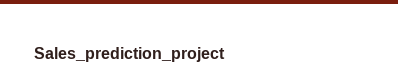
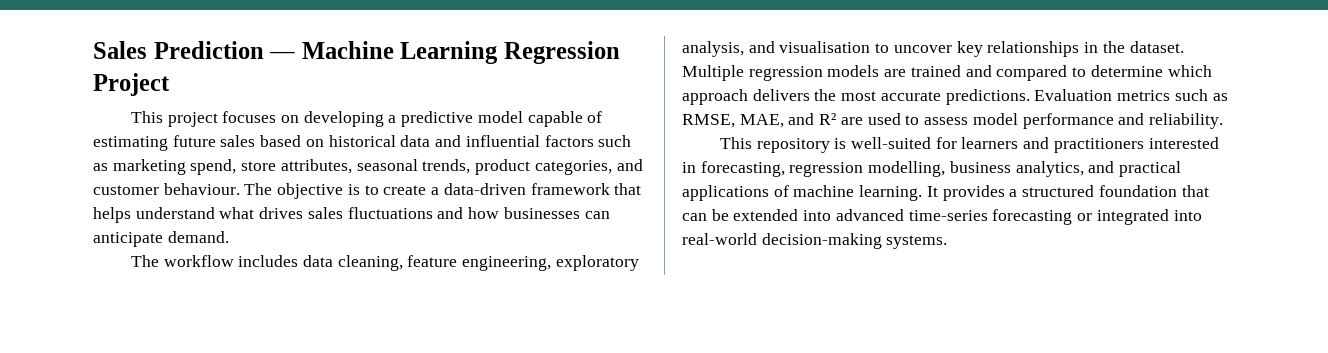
[34,47,225,62] Sales_prediction_project -> [93,41,621,64] [93,73,170,96] [130,111,603,127] [93,135,632,151] [93,159,643,175] [93,183,642,199] [93,207,610,223] [93,231,229,247] [130,255,639,271] [682,41,1184,57] [682,65,1212,81] [682,89,1228,105] [682,113,1223,129] [719,137,1219,153] [682,161,1182,177] [682,185,1209,201] [682,209,1202,225] [682,233,948,249] Sales Prediction — Machine Learning Regression Project // This project focuses on developing a predictive model capable of estimating future sales based on historical data and influential factors such as marketing spend, store attributes, seasonal trends, product categories, and customer behaviour. The objective is to create a data-driven framework that helps understand what drives sales fluctuations and how businesses can anticipate demand. // The workflow includes data cleaning, feature engineering, exploratory analysis, and visualisation to uncover key relationships in the dataset. Multiple regression models are trained and compared to determine which approach delivers the most accurate predictions. Evaluation metrics such as RMSE, MAE, and R² are used to assess model performance and reliability. // This repository is well-suited for learners and practitioners interested in forecasting, regression modelling, business analytics, and practical applications of machine learning. It provides a structured foundation that can be extended into advanced time-series forecasting or integrated into real-world decision-making systems.

